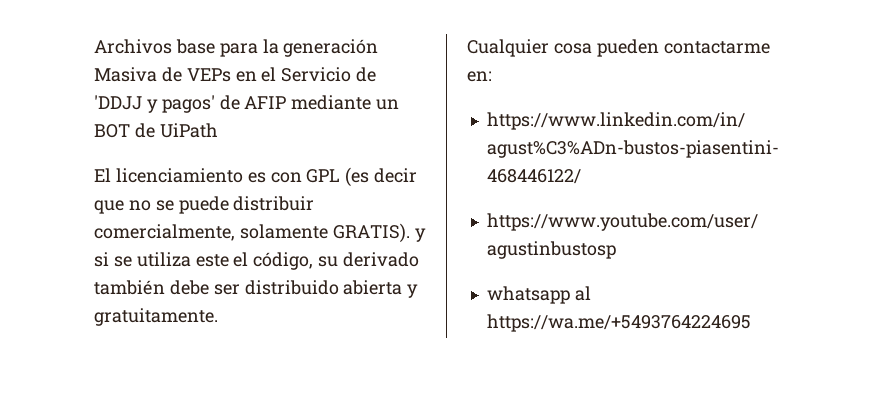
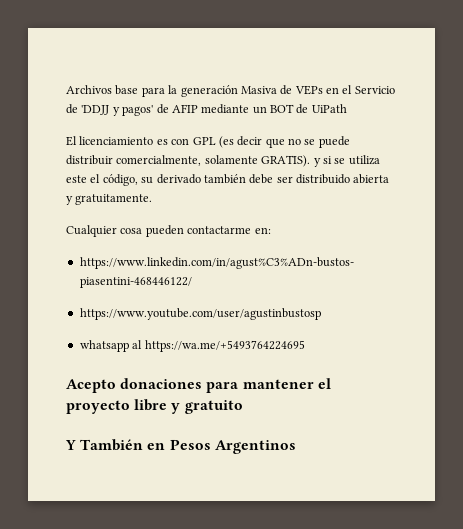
(751, 323) none -> [66,378,331,393] [66,399,243,414] [65,439,296,454] // Acepto donaciones para mantener el proyecto libre y gratuito // Y También en Pesos Argentinos

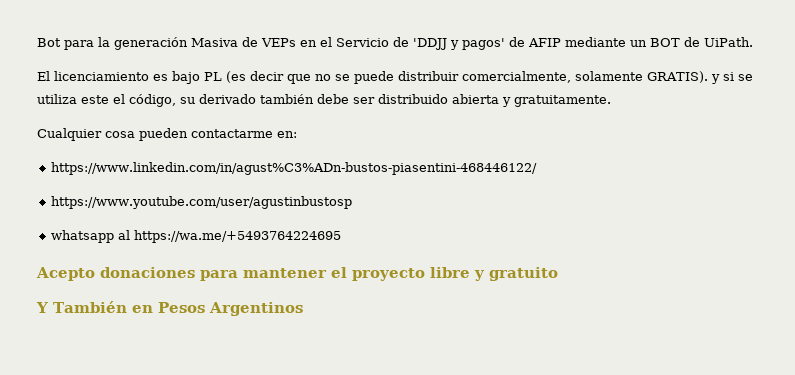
[66,85,139,95] Archivos base -> [37,38,61,47] Bot
[311,104,347,113] UiPath -> [704,37,753,47] UiPath.
[171,137,216,145] con GPL -> [172,71,222,84] bajo PL

